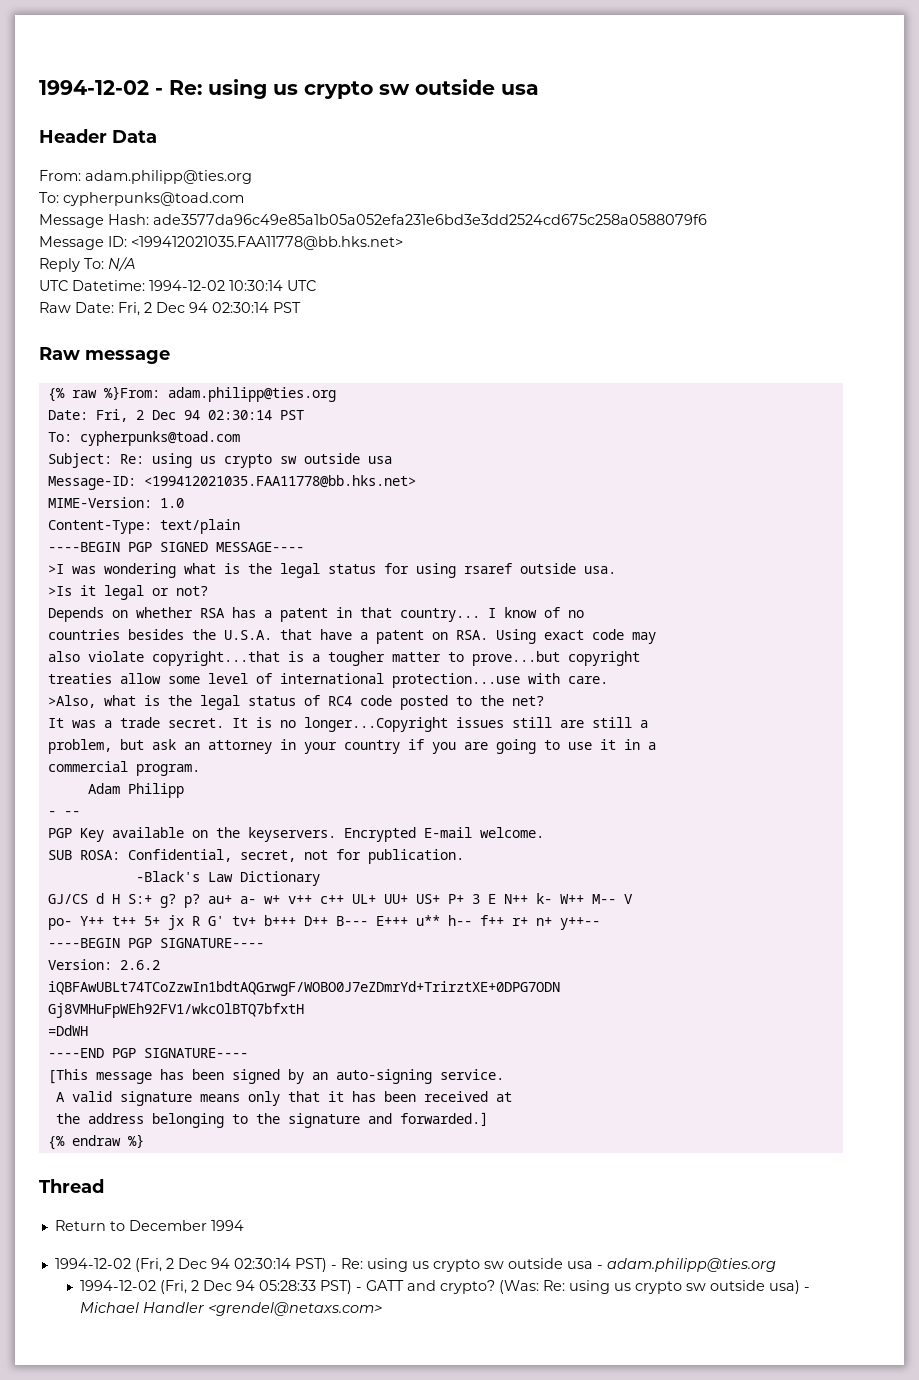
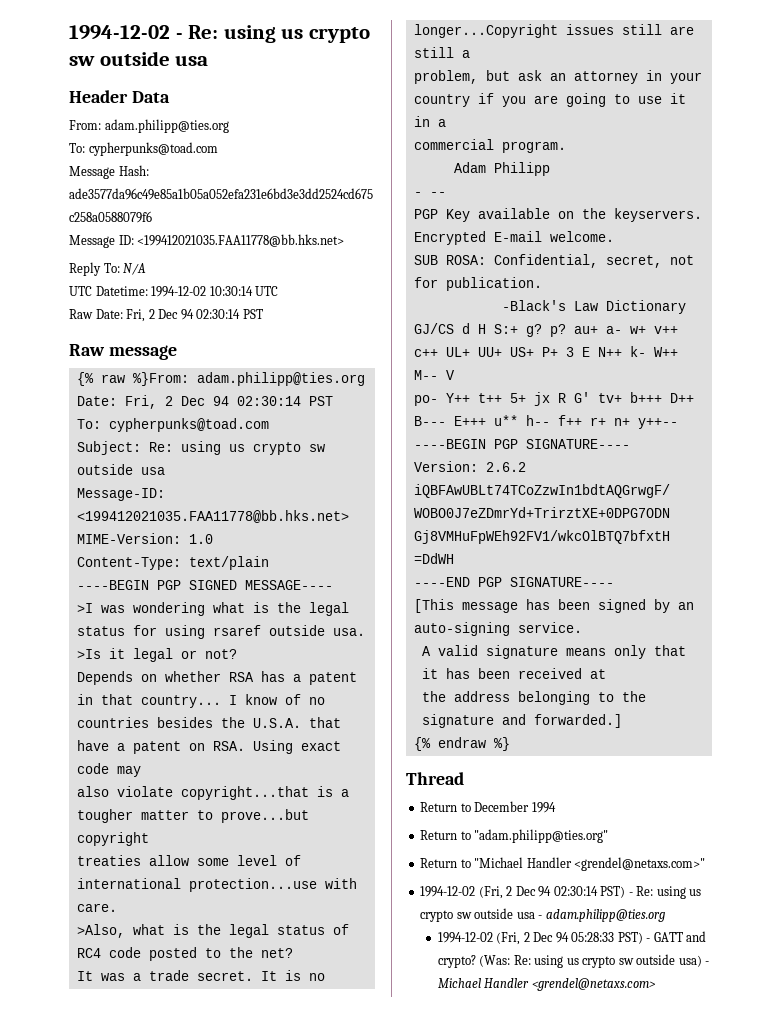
(244, 1225) none -> [420,829,609,843] [420,857,706,871] // Return to "adam.philipp@ties.org" // Return to "Michael Handler <grendel@netaxs.com>"

